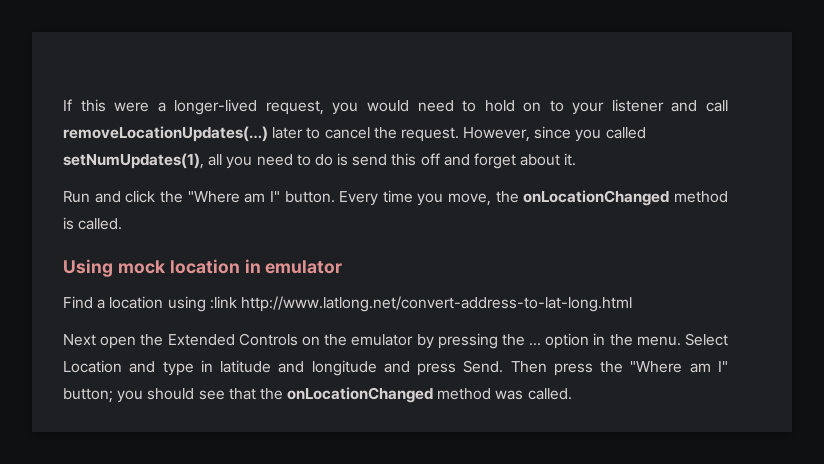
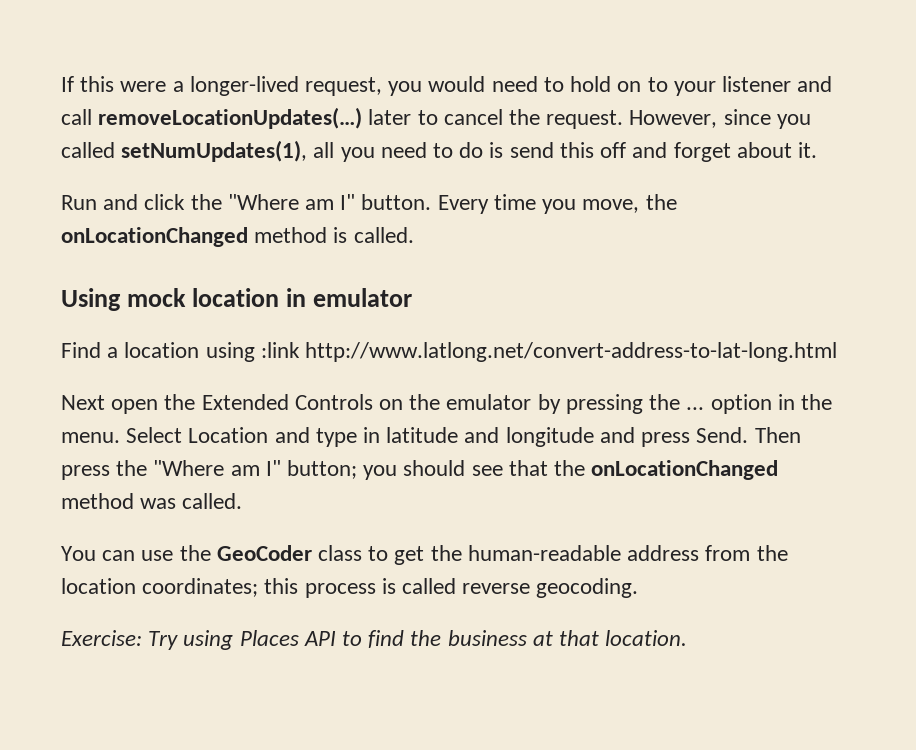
(572, 394) none -> [61,545,788,565] [61,578,639,598] [61,630,688,650] // You can use the GeoCoder class to get the human-readable address from the location coordinates; this process is called reverse geocoding. // Exercise: Try using Places API to find the business at that location.

